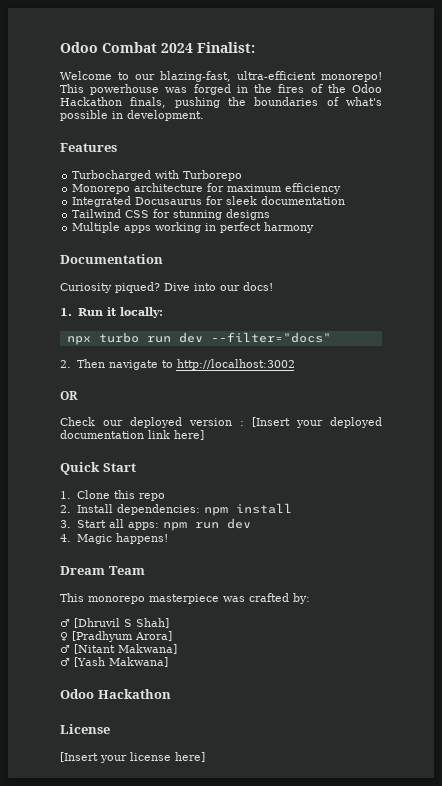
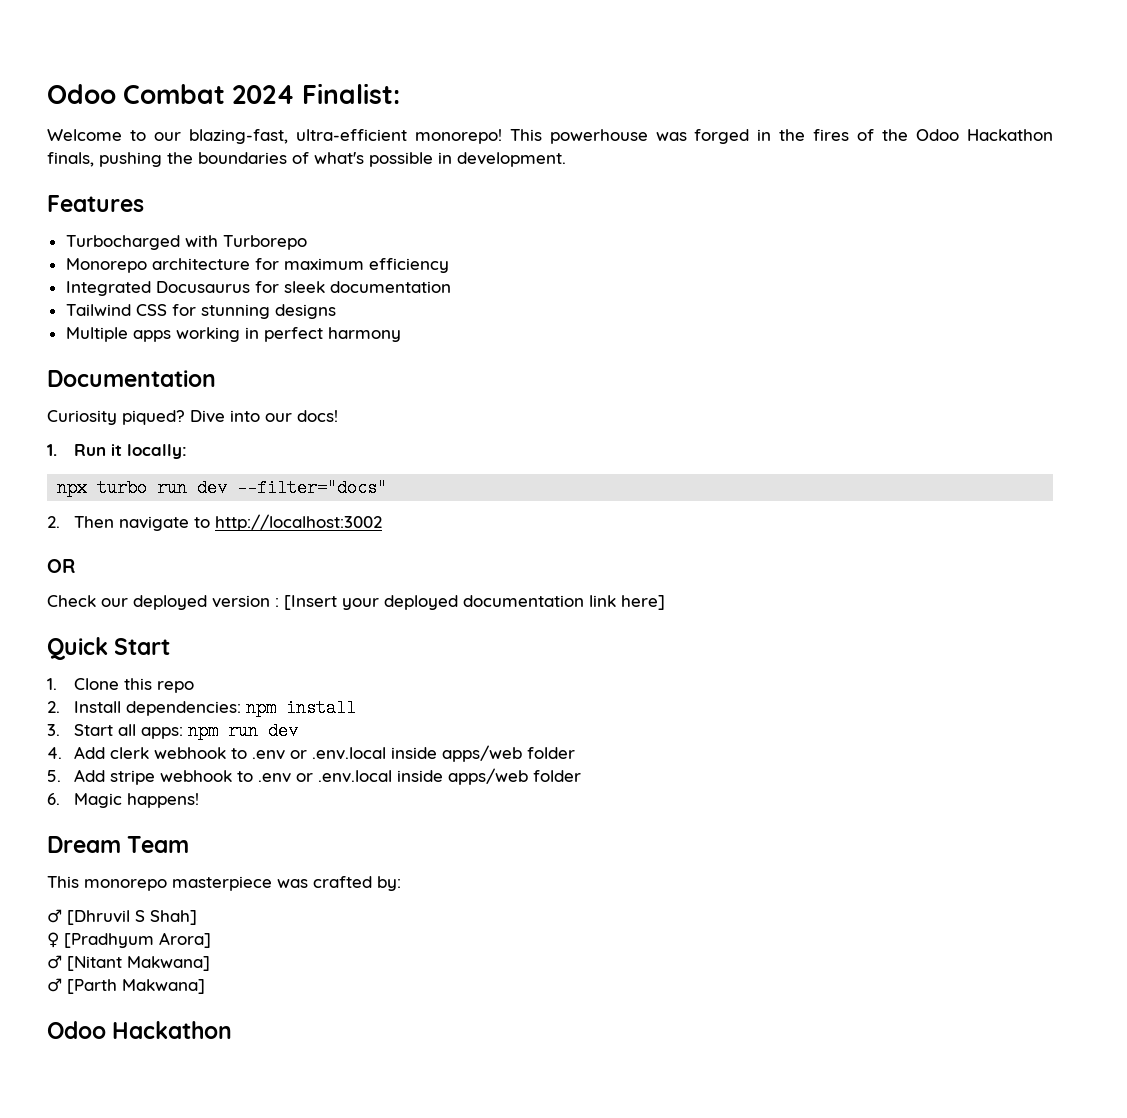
(71, 538) none -> [73,745,575,762] [47,768,581,785] [47,793,60,805] Add clerk webhook to .env or .env.local inside apps/web folder // 5. Add stripe webhook to .env or .env.local inside apps/web folder // 6.
[74,657,105,667] [Yash -> [67,979,117,994] [Parth
[60,724,110,734] [60,752,205,763] // License // [Insert your license here] -> (233, 1030) none

